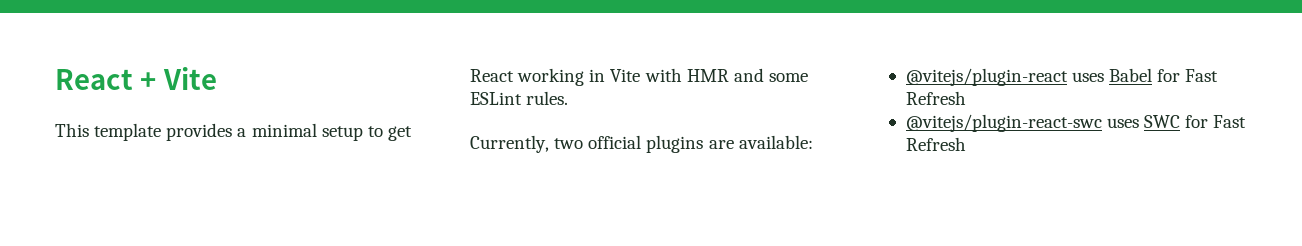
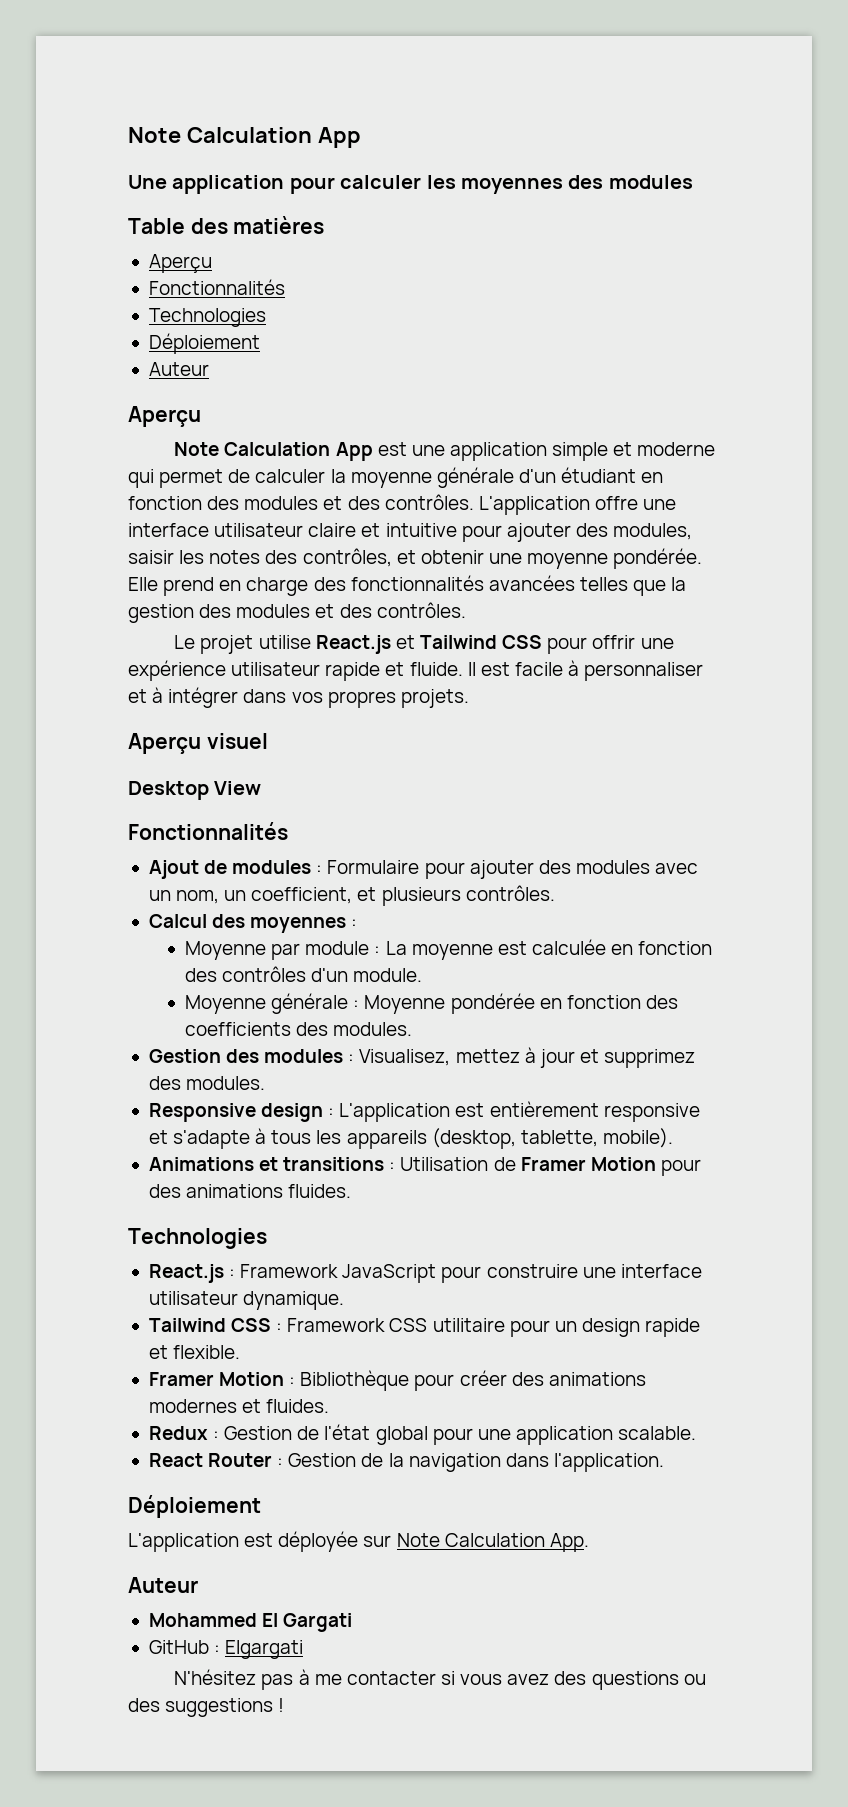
[55,67,217,90] [55,123,412,141] [470,68,808,86] [470,91,569,105] [470,135,813,153] [905,68,1219,86] [905,91,966,105] [905,114,1247,132] [905,137,966,151] React + Vite // This template provides a minimal setup to get React working in Vite with HMR and some ESLint rules. // Currently, two official plugins are available: // @vitejs/plugin-react uses Babel for Fast Refresh // @vitejs/plugin-react-swc uses SWC for Fast Refresh -> [128,127,361,148] [128,175,693,194] [128,216,325,234] [148,254,212,273] [148,279,285,295] [148,308,266,327] [148,333,260,354] [148,362,209,376] [128,406,201,427] [174,442,716,461] [128,467,664,488] [128,494,677,515] [128,523,693,542] [128,548,703,569] [128,575,687,596] [128,602,466,623] [174,635,674,654] [128,660,704,681] [128,687,469,708] [128,733,268,754] [128,781,262,800] [128,822,288,840] [148,860,699,879] [148,885,555,906] [148,914,358,933] [185,939,713,960] [185,966,423,982] [185,993,678,1014] [185,1022,413,1036] [148,1047,696,1068] [148,1076,266,1090] [148,1101,700,1122] [148,1128,673,1149] [148,1157,701,1176] [148,1184,352,1198] [128,1228,267,1249] [148,1264,702,1283] [148,1291,345,1310] [148,1318,701,1337] [148,1345,241,1359] [148,1370,646,1391] [148,1399,330,1413] [148,1424,697,1445] [148,1453,664,1472] [128,1495,261,1518] [128,1531,589,1552] [128,1577,198,1593] [148,1613,353,1632] [148,1640,304,1659] [174,1669,706,1690] [128,1698,285,1717] Note Calculation App // Une application pour calculer les moyennes des modules // Table des matières // Aperçu // Fonctionnalités // Technologies // Déploiement // Auteur // Aperçu // Note Calculation App est une application simple et moderne qui permet de calculer la moyenne générale d'un étudiant en fonction des modules et des contrôles. L'application offre une interface utilisateur claire et intuitive pour ajouter des modules, saisir les notes des contrôles, et obtenir une moyenne pondérée. Elle prend en charge des fonctionnalités avancées telles que la gestion des modules et des contrôles. // Le projet utilise React.js et Tailwind CSS pour offrir une expérience utilisateur rapide et fluide. Il est facile à personnaliser et à intégrer dans vos propres projets. // Aperçu visuel // Desktop View // Fonctionnalités // Ajout de modules : Formulaire pour ajouter des modules avec un nom, un coefficient, et plusieurs contrôles. // Calcul des moyennes : // Moyenne par module : La moyenne est calculée en fonction des contrôles d'un module. // Moyenne générale : Moyenne pondérée en fonction des coefficients des modules. // Gestion des modules : Visualisez, mettez à jour et supprimez des modules. // Responsive design : L'application est entièrement responsive et s'adapte à tous les appareils (desktop, tablette, mobile). // Animations et transitions : Utilisation de Framer Motion pour des animations fluides. // Technologies // React.js : Framework JavaScript pour construire une interface utilisateur dynamique. // Tailwind CSS : Framework CSS utilitaire pour un design rapide et flexible. // Framer Motion : Bibliothèque pour créer des animations modernes et fluides. // Redux : Gestion de l'état global pour une application scalable. // React Router : Gestion de la navigation dans l'application. // Déploiement // L'application est déployée sur Note Calculation App. // Auteur // Mohammed El Gargati // GitHub : Elgargati // N'hésitez pas à me contacter si vous avez des questions ou des suggestions !

